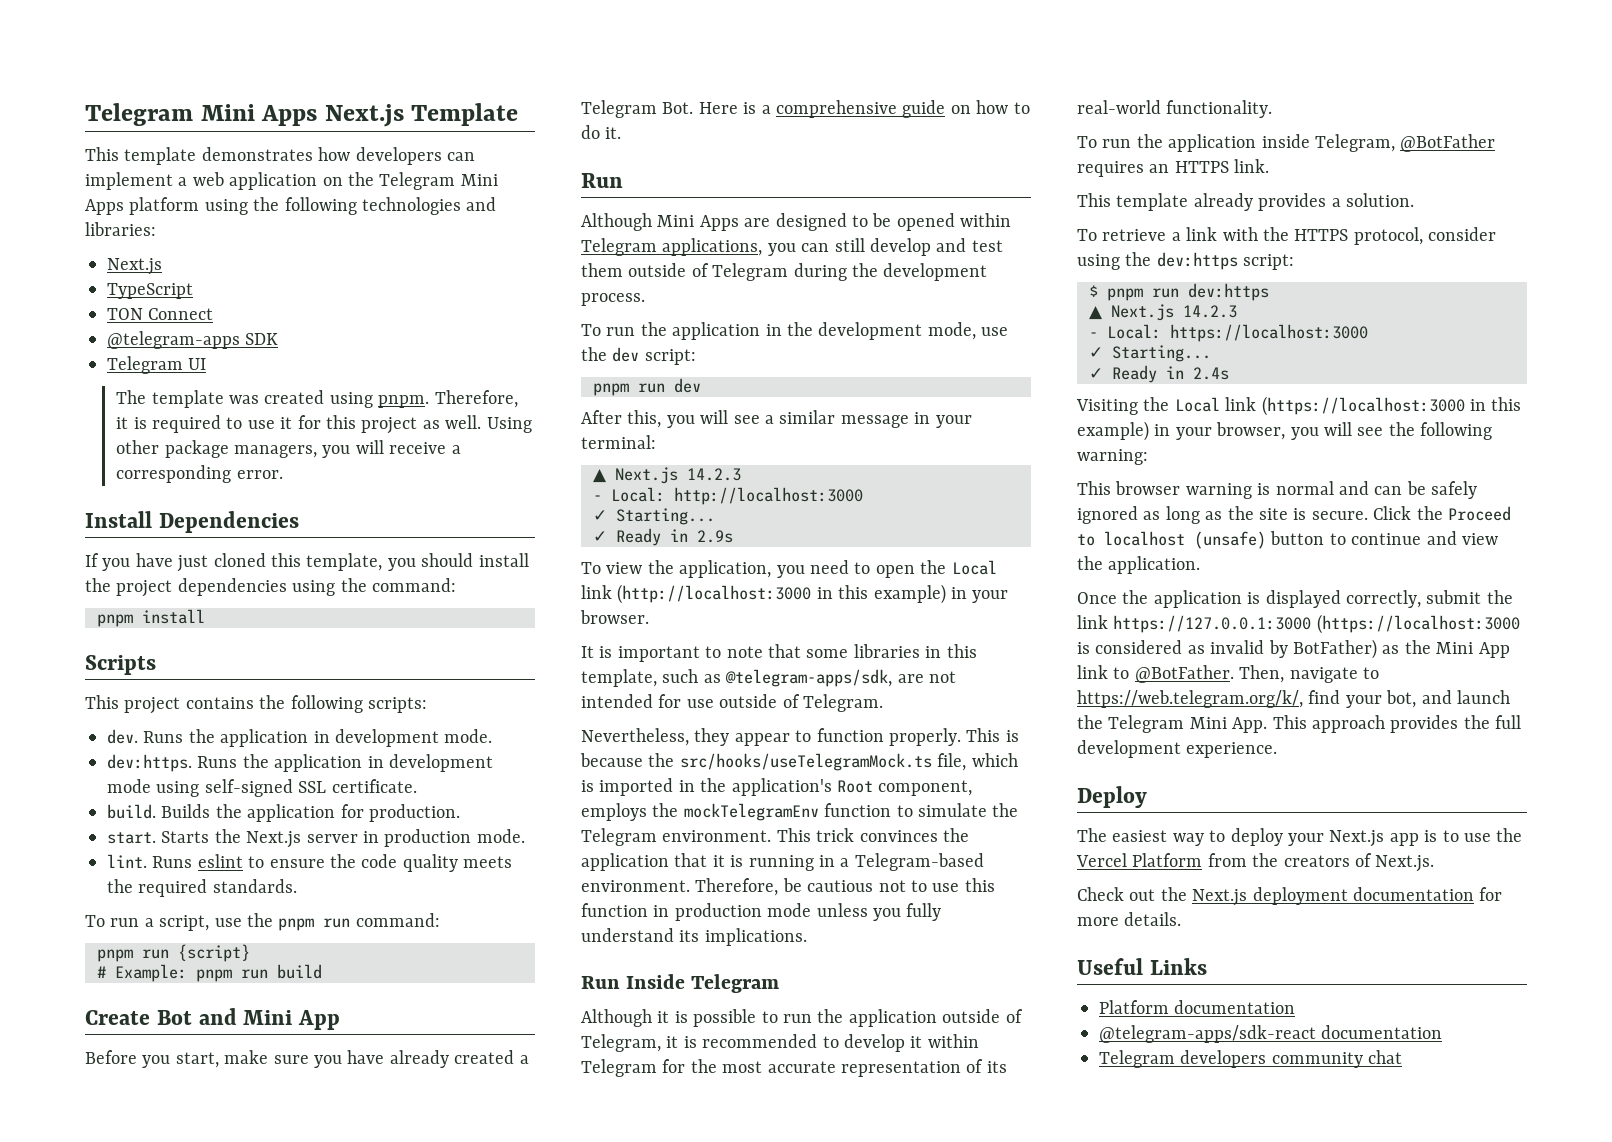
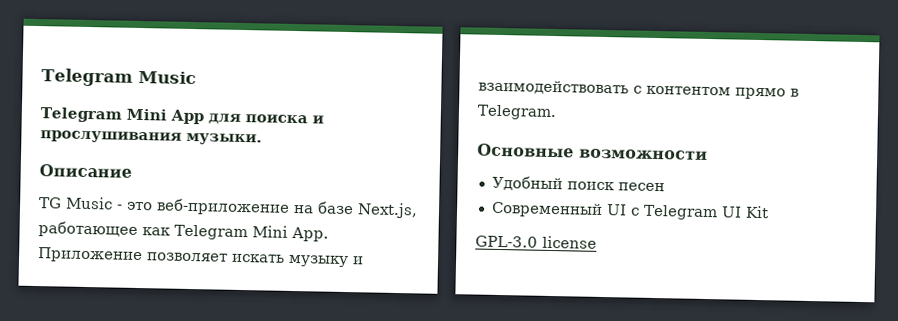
[85,103,519,127] [85,147,475,165] [85,172,498,190] [85,197,497,215] [85,222,156,236] [107,258,162,275] [107,283,193,299] [107,308,214,320] [107,331,279,349] [107,356,207,374] [116,390,518,408] [116,415,532,434] [116,440,461,458] [116,465,283,483] [85,511,299,533] [85,553,529,572] [85,578,456,597] [97,609,205,627] [85,655,156,675] [85,695,427,714] [107,729,493,747] [107,754,493,772] [107,779,417,797] [107,804,460,822] [107,829,525,848] [107,854,513,872] [107,879,297,897] [85,913,440,931] [97,944,250,962] [97,964,322,982] [85,1008,340,1030] [85,1050,529,1068] [581,100,1030,118] [581,125,622,139] [581,173,623,188] [581,213,1012,231] [581,238,1003,256] [581,263,988,281] [581,293,645,306] [581,322,1009,340] [581,347,696,365] [593,378,701,396] [581,410,972,428] [581,435,656,449] [593,467,741,484] [593,487,863,505] [593,508,715,525] [593,528,733,546] [581,560,997,578] [581,584,1009,604] [580,610,649,624] [581,644,977,662] [581,669,956,687] [581,694,883,712] [581,728,1019,746] [580,753,1018,771] [581,778,973,796] [581,803,1019,821] [581,828,969,846] [581,853,984,871] [581,878,995,896] [581,903,942,921] [581,928,807,946] [581,974,780,993] [581,1009,1023,1027] [581,1034,979,1052] [581,1059,1007,1077] [1077,100,1273,118] [1077,134,1496,152] [1077,159,1270,177] [1077,193,1414,211] [1077,227,1497,245] [1077,252,1295,270] [1089,283,1269,301] [1089,304,1237,321] [1089,324,1368,342] [1089,345,1211,362] [1089,365,1229,383] [1076,396,1522,416] [1077,421,1493,441] [1077,449,1148,465] [1077,481,1478,499] [1077,506,1511,524] [1077,531,1498,549] [1077,556,1201,574] [1077,590,1513,608] [1077,614,1520,634] [1077,639,1510,659] [1077,665,1379,683] [1077,690,1510,708] [1077,715,1522,733] [1077,740,1278,758] [1077,786,1147,808] [1077,828,1523,847] [1076,853,1435,872] [1077,887,1503,906] [1077,912,1182,926] [1077,958,1207,975] [1099,1000,1296,1014] [1099,1025,1443,1043] [1099,1050,1403,1068] Telegram Mini Apps Next.js Template // This template demonstrates how developers can implement a web application on the Telegram Mini Apps platform using the following technologies and libraries: // Next.js // TypeScript // TON Connect // @telegram-apps SDK // Telegram UI // The template was created using pnpm. Therefore, it is required to use it for this project as well. Using other package managers, you will receive a corresponding error. // Install Dependencies // If you have just cloned this template, you should install the project dependencies using the command: // pnpm install // Scripts // This project contains the following scripts: // dev. Runs the application in development mode. // dev:https. Runs the application in development mode using self-signed SSL certificate. // build. Builds the application for production. // start. Starts the Next.js server in production mode. // lint. Runs eslint to ensure the code quality meets the required standards. // To run a script, use the pnpm run command: // pnpm run {script} // # Example: pnpm run build // Create Bot and Mini App // Before you start, make sure you have already created a Telegram Bot. Here is a comprehensive guide on how to do it. // Run // Although Mini Apps are designed to be opened within Telegram applications, you can still develop and test them outside of Telegram during the development process. // To run the application in the development mode, use the dev script: // pnpm run dev // After this, you will see a similar message in your terminal: // ▲ Next.js 14.2.3 // - Local: http://localhost:3000 // ✓ Starting... // ✓ Ready in 2.9s // To view the application, you need to open the Local link (http://localhost:3000 in this example) in your browser. // It is important to note that some libraries in this template, such as @telegram-apps/sdk, are not intended for use outside of Telegram. // Nevertheless, they appear to function properly. This is because the src/hooks/useTelegramMock.ts file, which is imported in the application's Root component, employs the mockTelegramEnv function to simulate the Telegram environment. This trick convinces the application that it is running in a Telegram-based environment. Therefore, be cautious not to use this function in production mode unless you fully understand its implications. // Run Inside Telegram // Although it is possible to run the application outside of Telegram, it is recommended to develop it within Telegram for the most accurate representation of its real-world functionality. // To run the application inside Telegram, @BotFather requires an HTTPS link. // This template already provides a solution. // To retrieve a link with the HTTPS protocol, consider using the dev:https script: // $ pnpm run dev:https // ▲ Next.js 14.2.3 // - Local: https://localhost:3000 // ✓ Starting... // ✓ Ready in 2.4s // Visiting the Local link (https://localhost:3000 in this example) in your browser, you will see the following warning: // This browser warning is normal and can be safely ignored as long as the site is secure. Click the Proceed to localhost (unsafe) button to continue and view the application. // Once the application is displayed correctly, submit the link https://127.0.0.1:3000 (https://localhost:3000 is considered as invalid by BotFather) as the Mini App link to @BotFather. Then, navigate to https://web.telegram.org/k/, find your bot, and launch the Telegram Mini App. This approach provides the full development experience. // Deploy // The easiest way to deploy your Next.js app is to use the Vercel Platform from the creators of Next.js. // Check out the Next.js deployment documentation for more details. // Useful Links // Platform documentation // @telegram-apps/sdk-react documentation // Telegram developers community chat -> [41,68,196,87] [40,107,324,125] [40,130,262,146] [39,164,132,178] [39,196,418,219] [38,221,329,242] [37,247,364,268] [478,79,799,100] [477,104,557,121] [477,143,708,161] [491,175,665,192] [490,201,769,221] [475,235,597,249] Telegram Music // Telegram Mini App для поиска и прослушивания музыки. // Описание // TG Music - это веб-приложение на базе Next.js, работающее как Telegram Mini App. Приложение позволяет искать музыку и взаимодействовать с контентом прямо в Telegram. // Основные возможности // Удобный поиск песен // Современный UI с Telegram UI Kit // GPL-3.0 license

